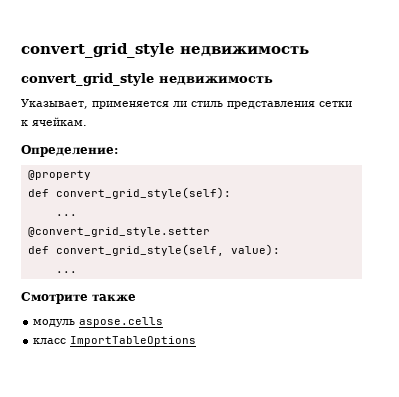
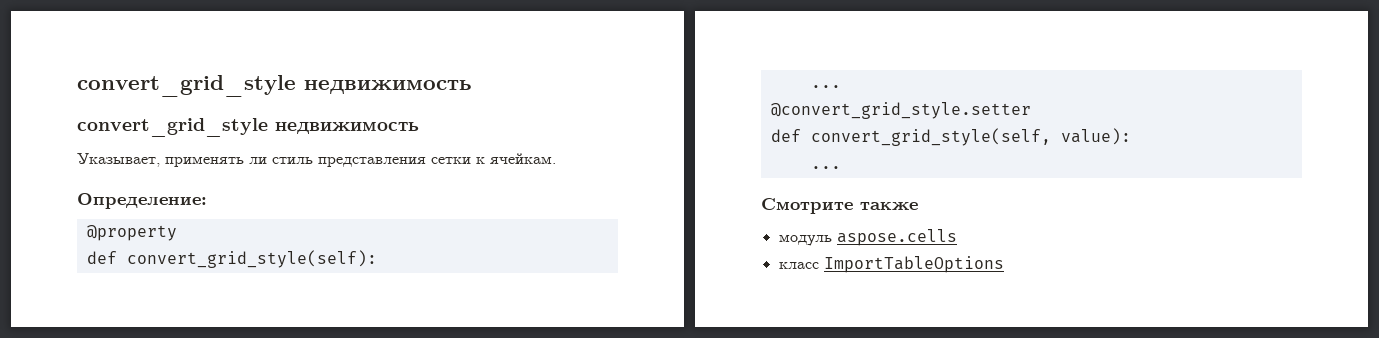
[92,101,169,109] применяется -> [165,156,244,167] применять

